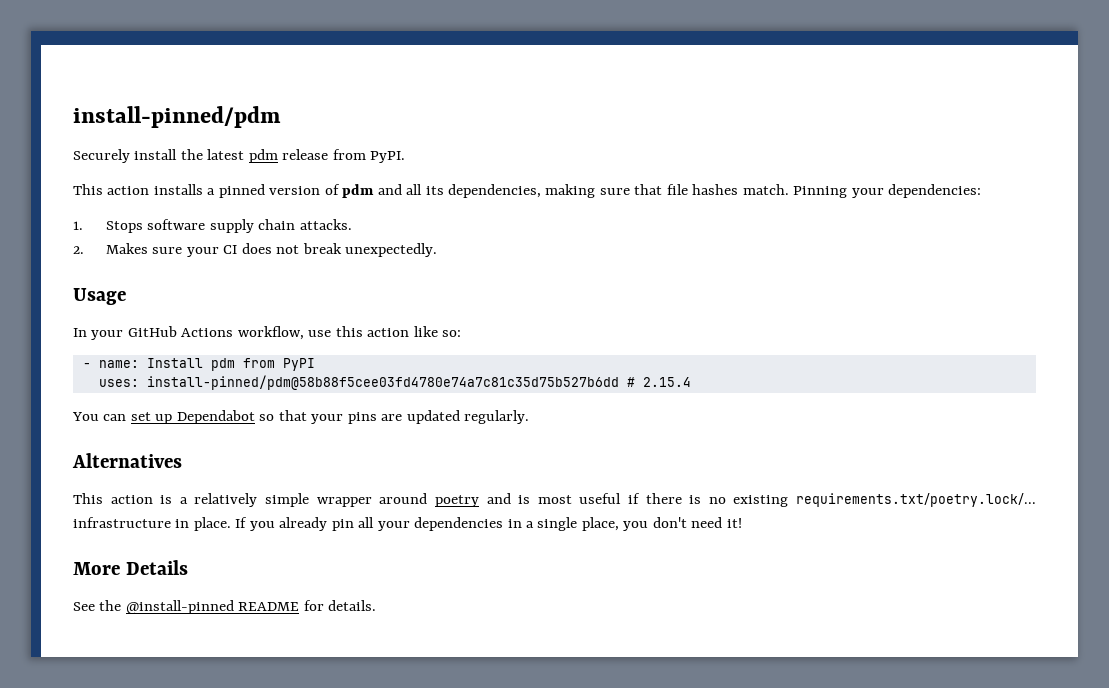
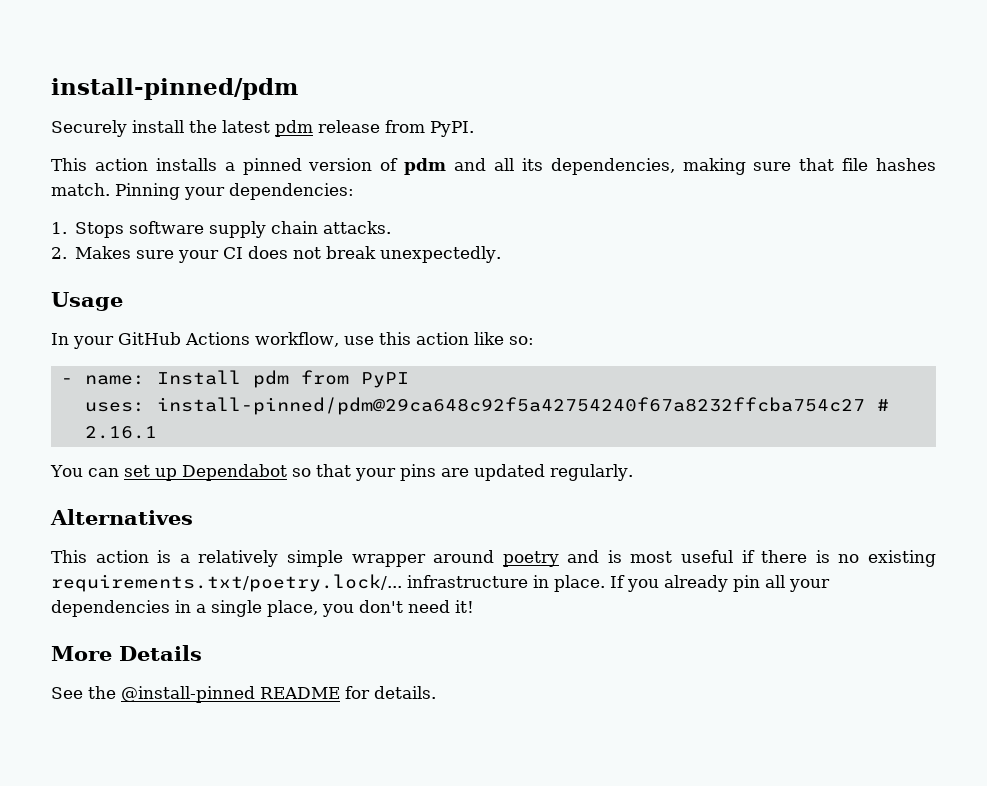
[146,375,691,390] install-pinned/pdm@58b88f5cee03fd4780e74a7c81c35d75b527b6dd # 2.15.4 -> [156,397,889,415] [84,426,157,439] install-pinned/pdm@29ca648c92f5a42754240f67a8232ffcba754c27 # 2.16.1

